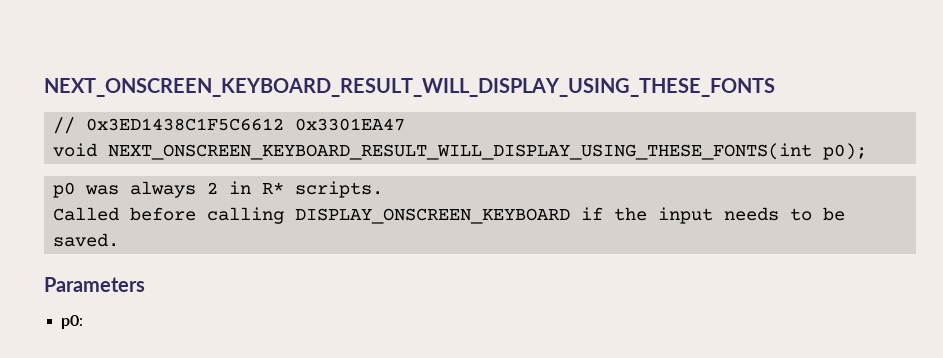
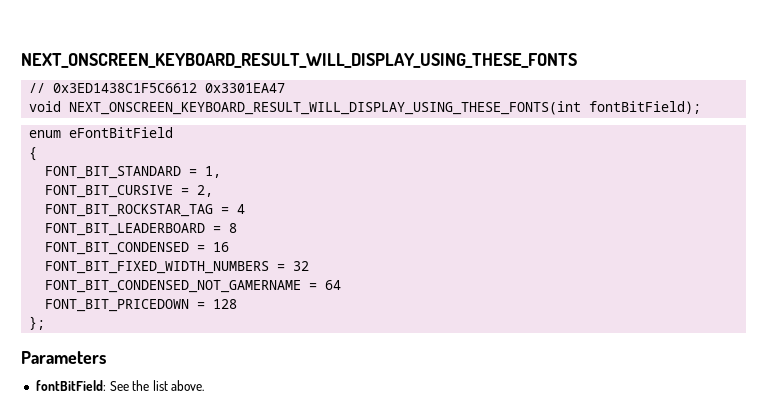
[823,143,868,160] [53,181,384,198] [53,207,846,224] [53,233,120,247] [44,277,145,292] [61,315,84,329] p0); // p0 was always 2 in R* scripts. // Called before calling DISPLAY_ONSCREEN_KEYBOARD if the input needs to be saved. // Parameters // p0: -> [589,101,702,114] [29,127,174,138] [29,147,38,161] [45,166,222,179] [45,185,214,198] [45,204,246,217] [45,223,238,236] [45,242,230,255] [45,261,310,274] [45,280,342,293] [45,299,238,312] [29,316,46,330] [21,351,106,364] [35,380,205,391] fontBitField); // enum eFontBitField // { // FONT_BIT_STANDARD = 1, // FONT_BIT_CURSIVE = 2, // FONT_BIT_ROCKSTAR_TAG = 4 // FONT_BIT_LEADERBOARD = 8 // FONT_BIT_CONDENSED = 16 // FONT_BIT_FIXED_WIDTH_NUMBERS = 32 // FONT_BIT_CONDENSED_NOT_GAMERNAME = 64 // FONT_BIT_PRICEDOWN = 128 // }; // Parameters // fontBitField: See the list above.

